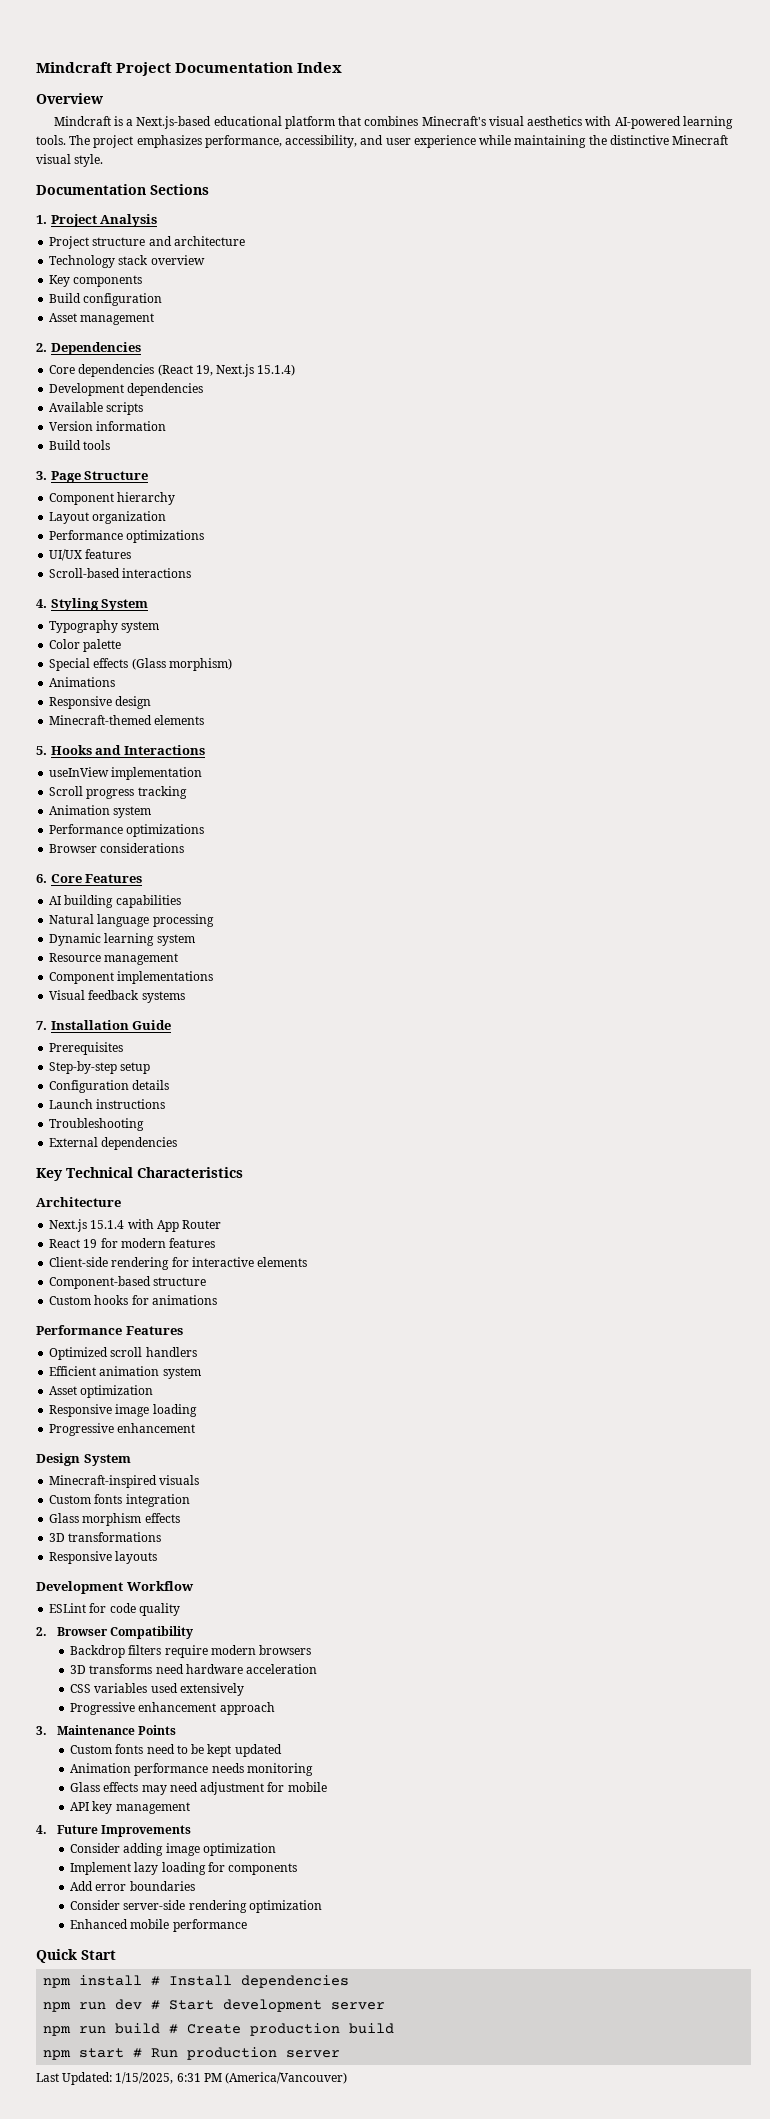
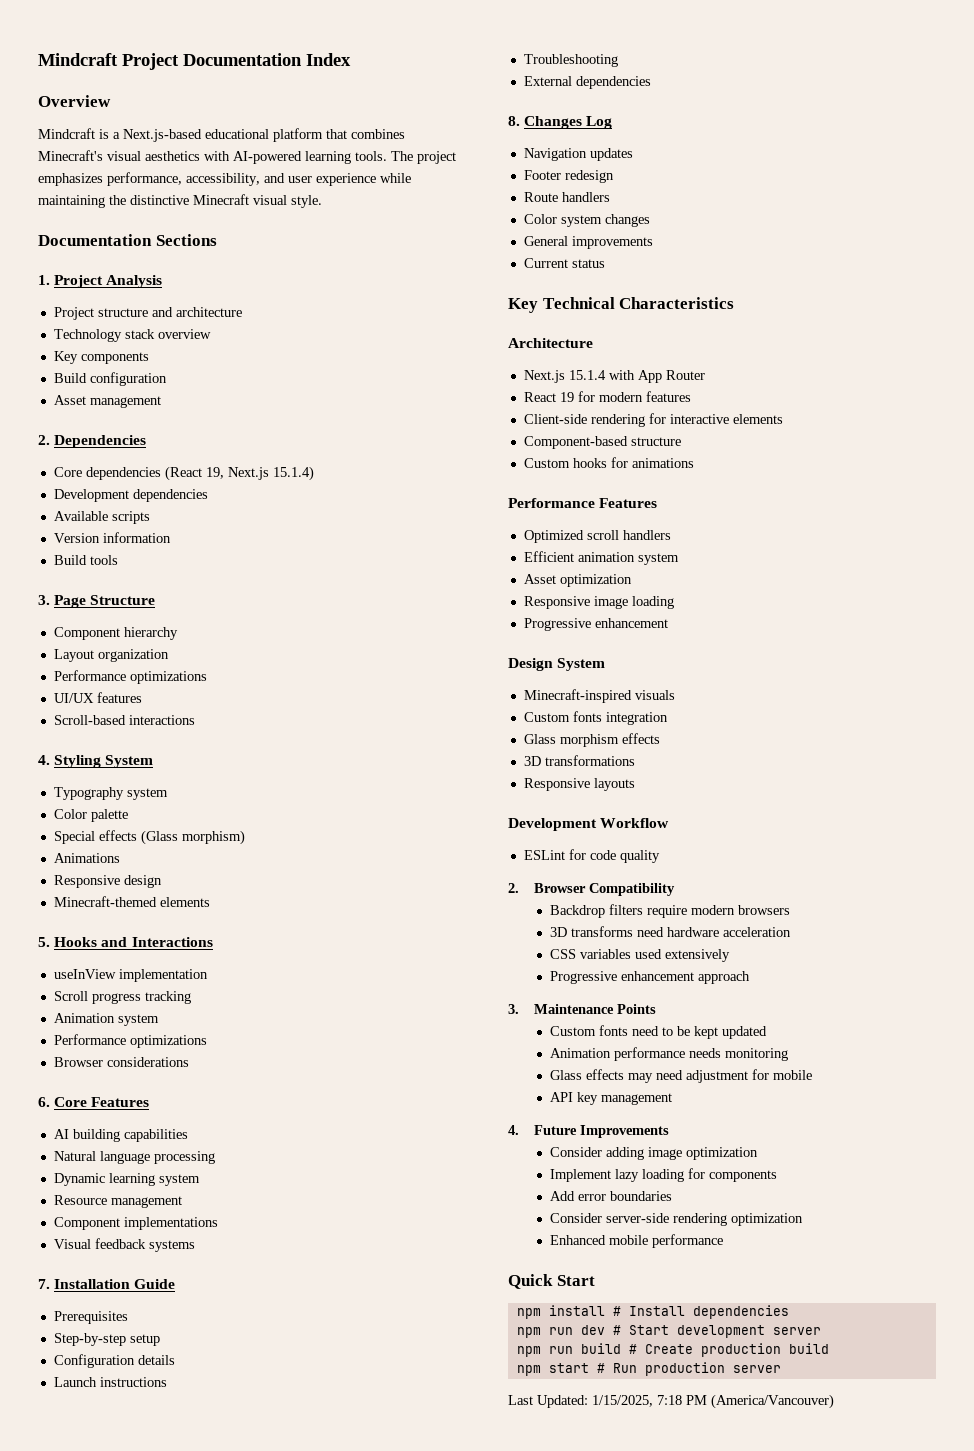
(178, 1143) none -> [508,116,613,129] [523,148,633,161] [523,170,614,183] [523,192,610,202] [523,214,650,227] [523,236,653,249] [523,258,605,268] // 8. Changes Log // Navigation updates // Footer redesign // Route handlers // Color system changes // General improvements // Current status
[176,2073,201,2082] 6:31 -> [657,1395,682,1405] 7:18

